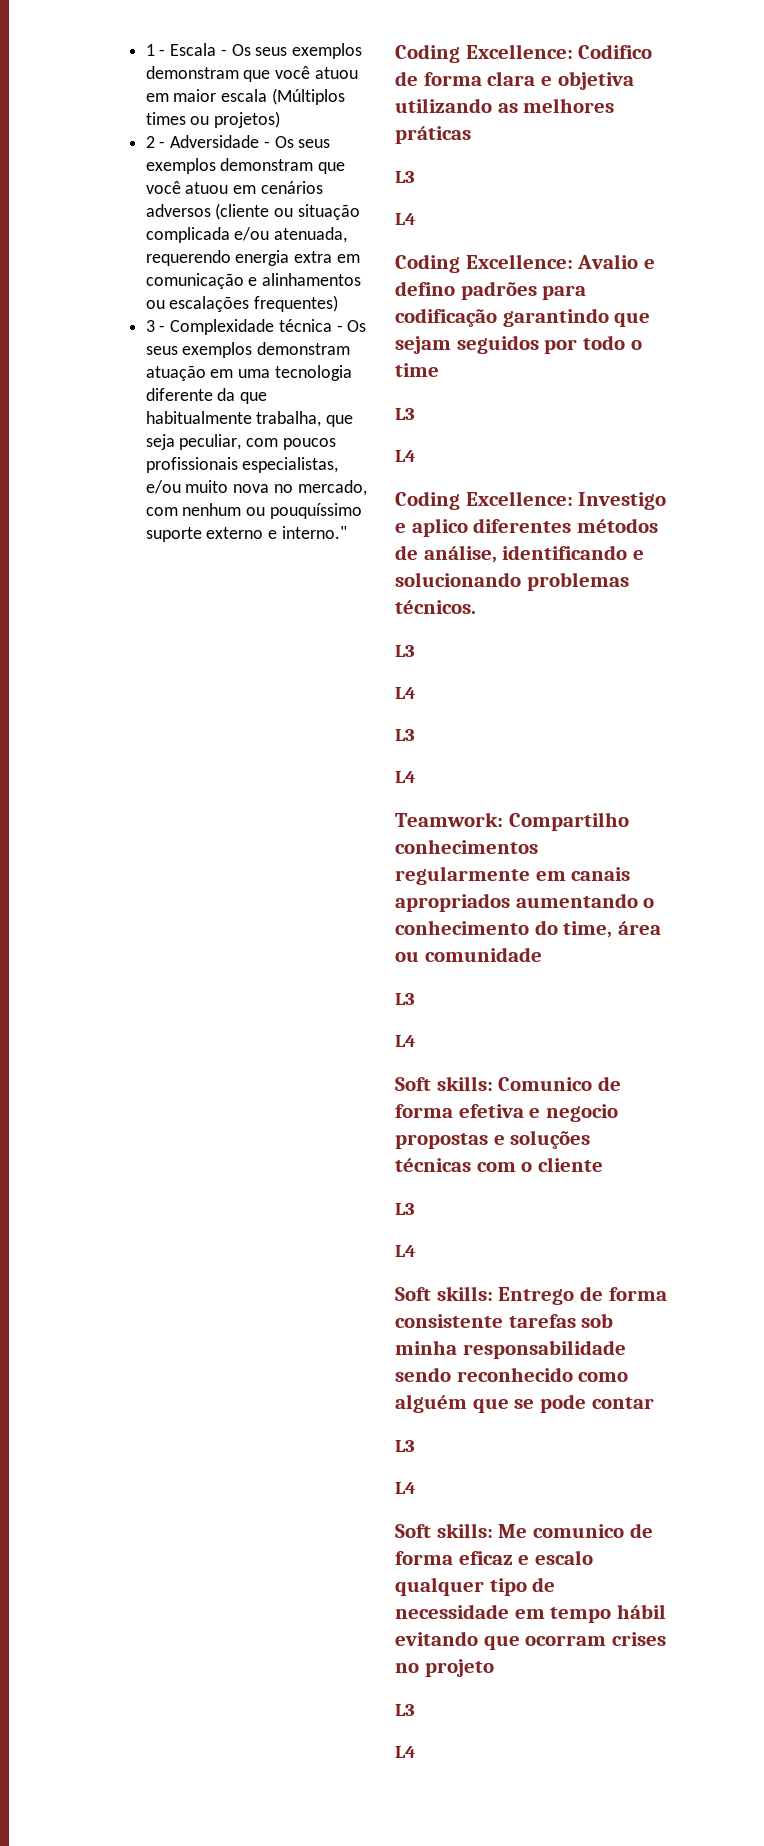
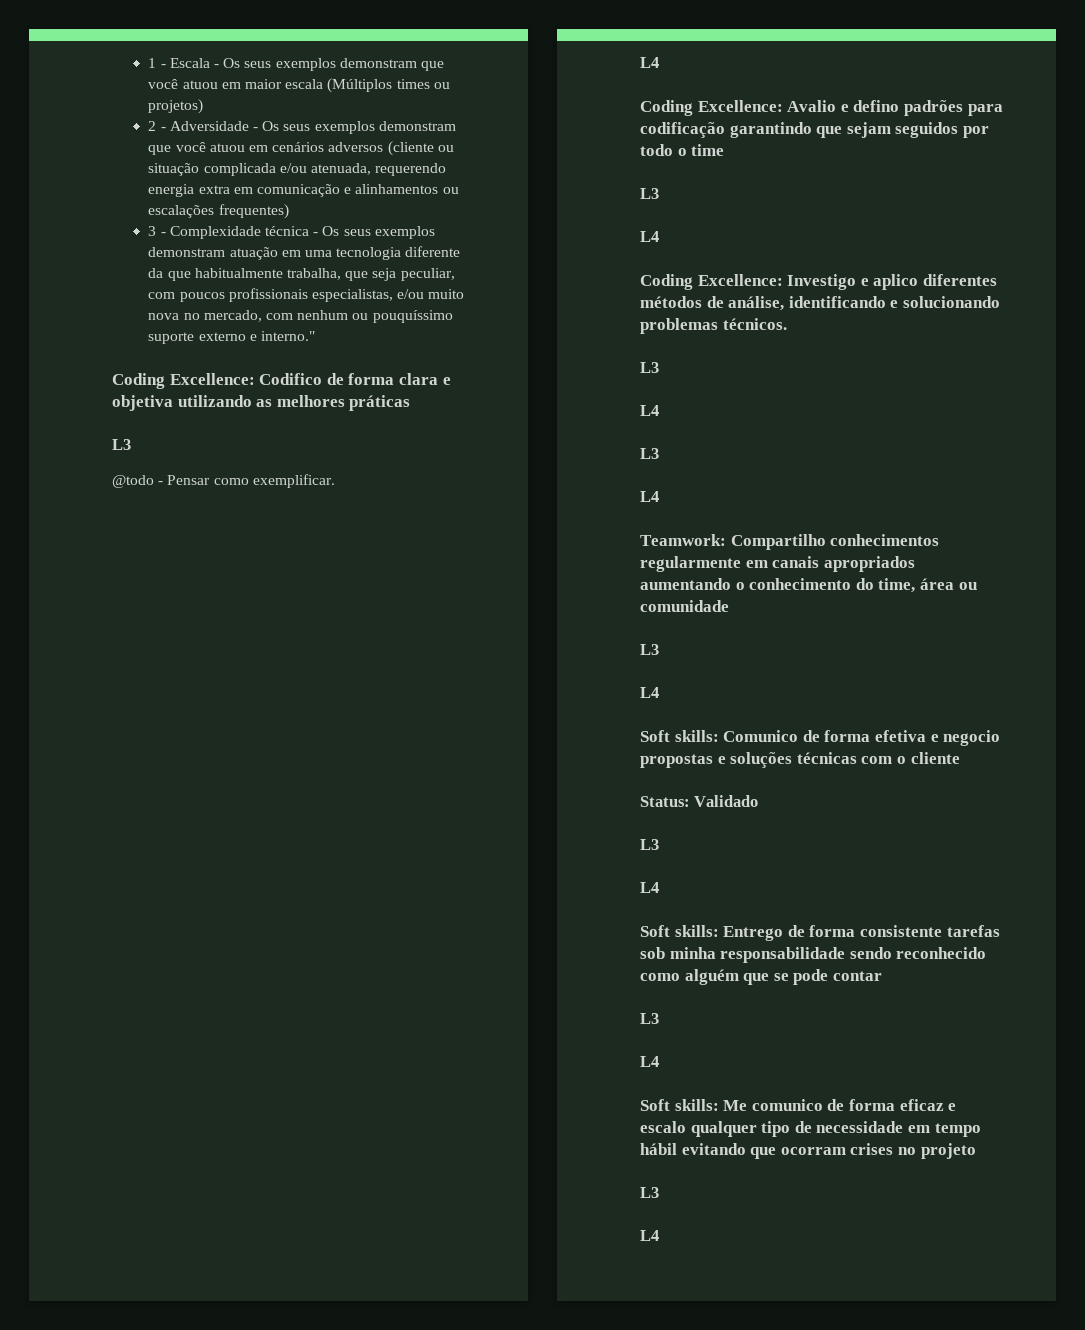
(415, 177) none -> [112,474,335,488] // @todo - Pensar como exemplificar.
(604, 1164) none -> [640,795,759,807] // Status: Validado

